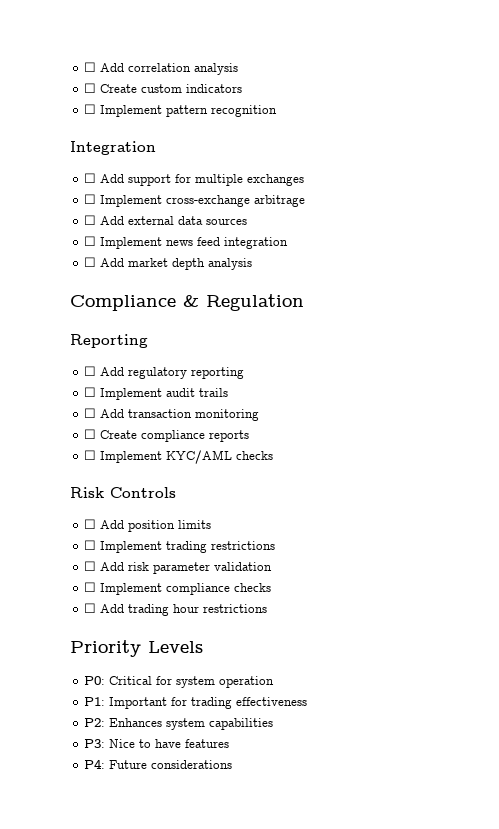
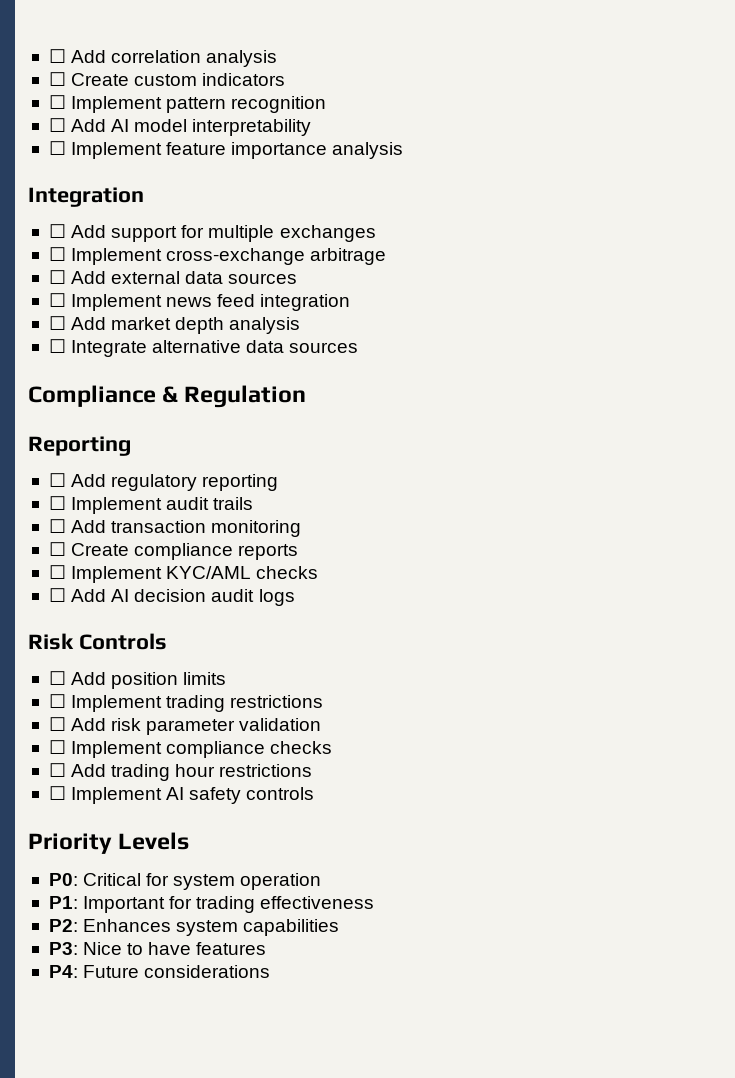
(278, 111) none -> [48,118,312,136] [48,141,404,159] // ☐ Add AI model interpretability // ☐ Implement feature importance analysis
(253, 264) none -> [48,339,359,357] // ☐ Integrate alternative data sources
(274, 455) none -> [48,588,295,606] // ☐ Add AI decision audit logs
(268, 608) none -> [48,786,315,804] // ☐ Implement AI safety controls

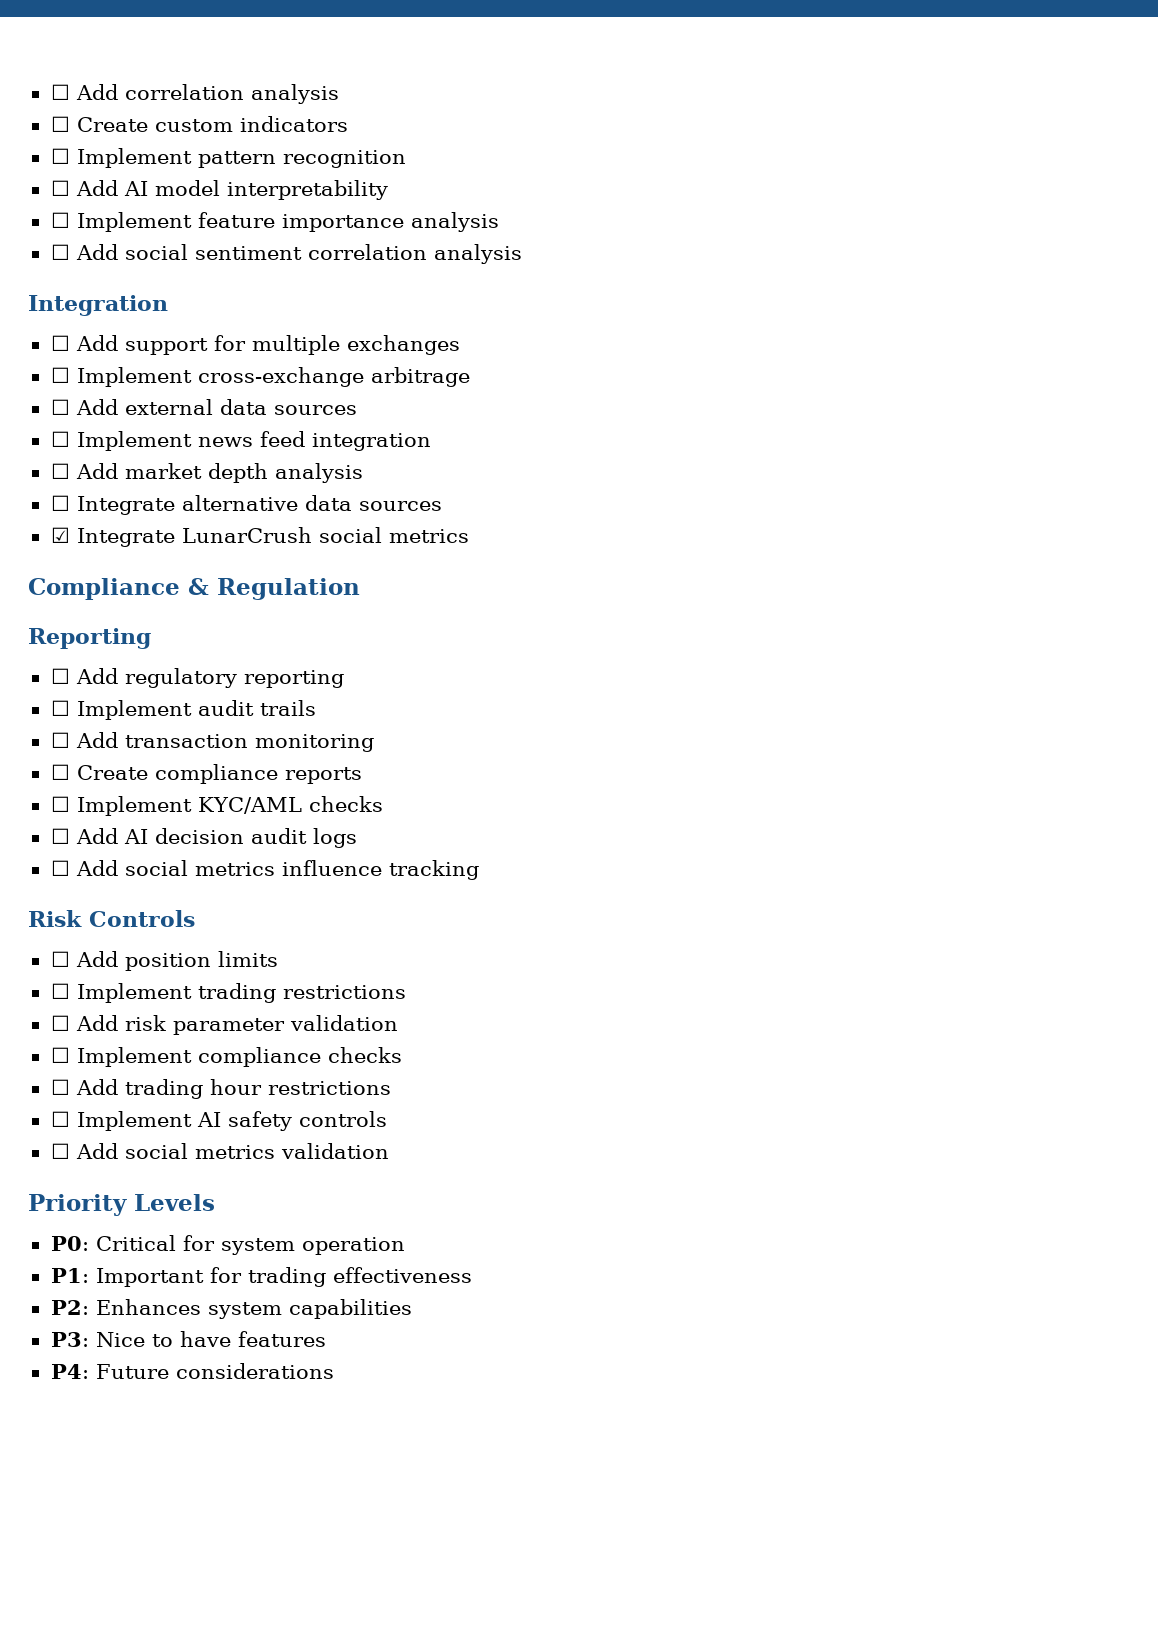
(404, 150) none -> [50,244,522,264] // ☐ Add social sentiment correlation analysis
(359, 347) none -> [50,527,469,547] // ☑ Integrate LunarCrush social metrics
(295, 597) none -> [50,860,479,880] // ☐ Add social metrics influence tracking
(315, 793) none -> [50,1143,389,1159] // ☐ Add social metrics validation

